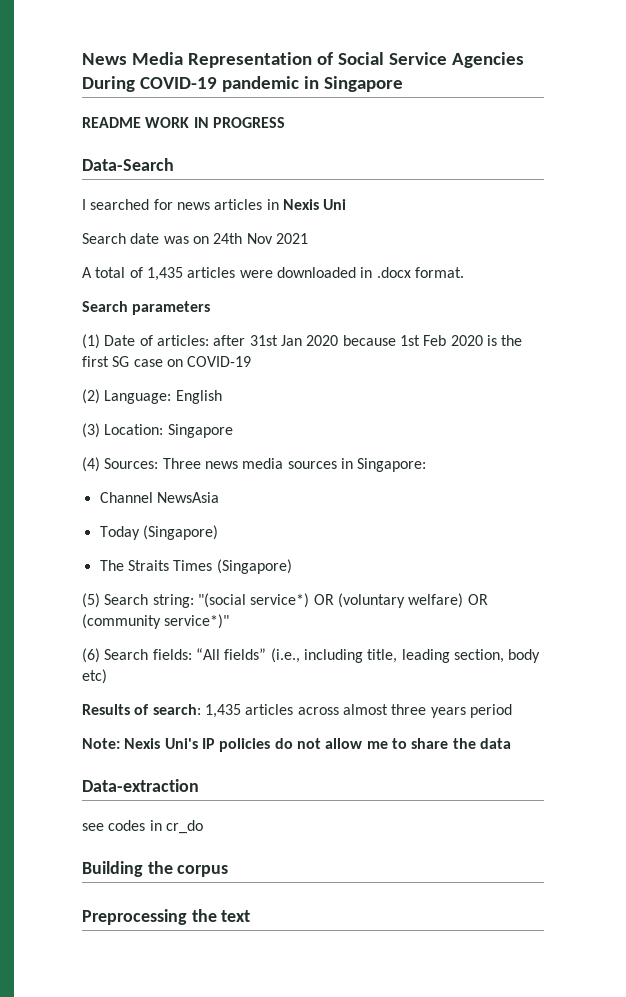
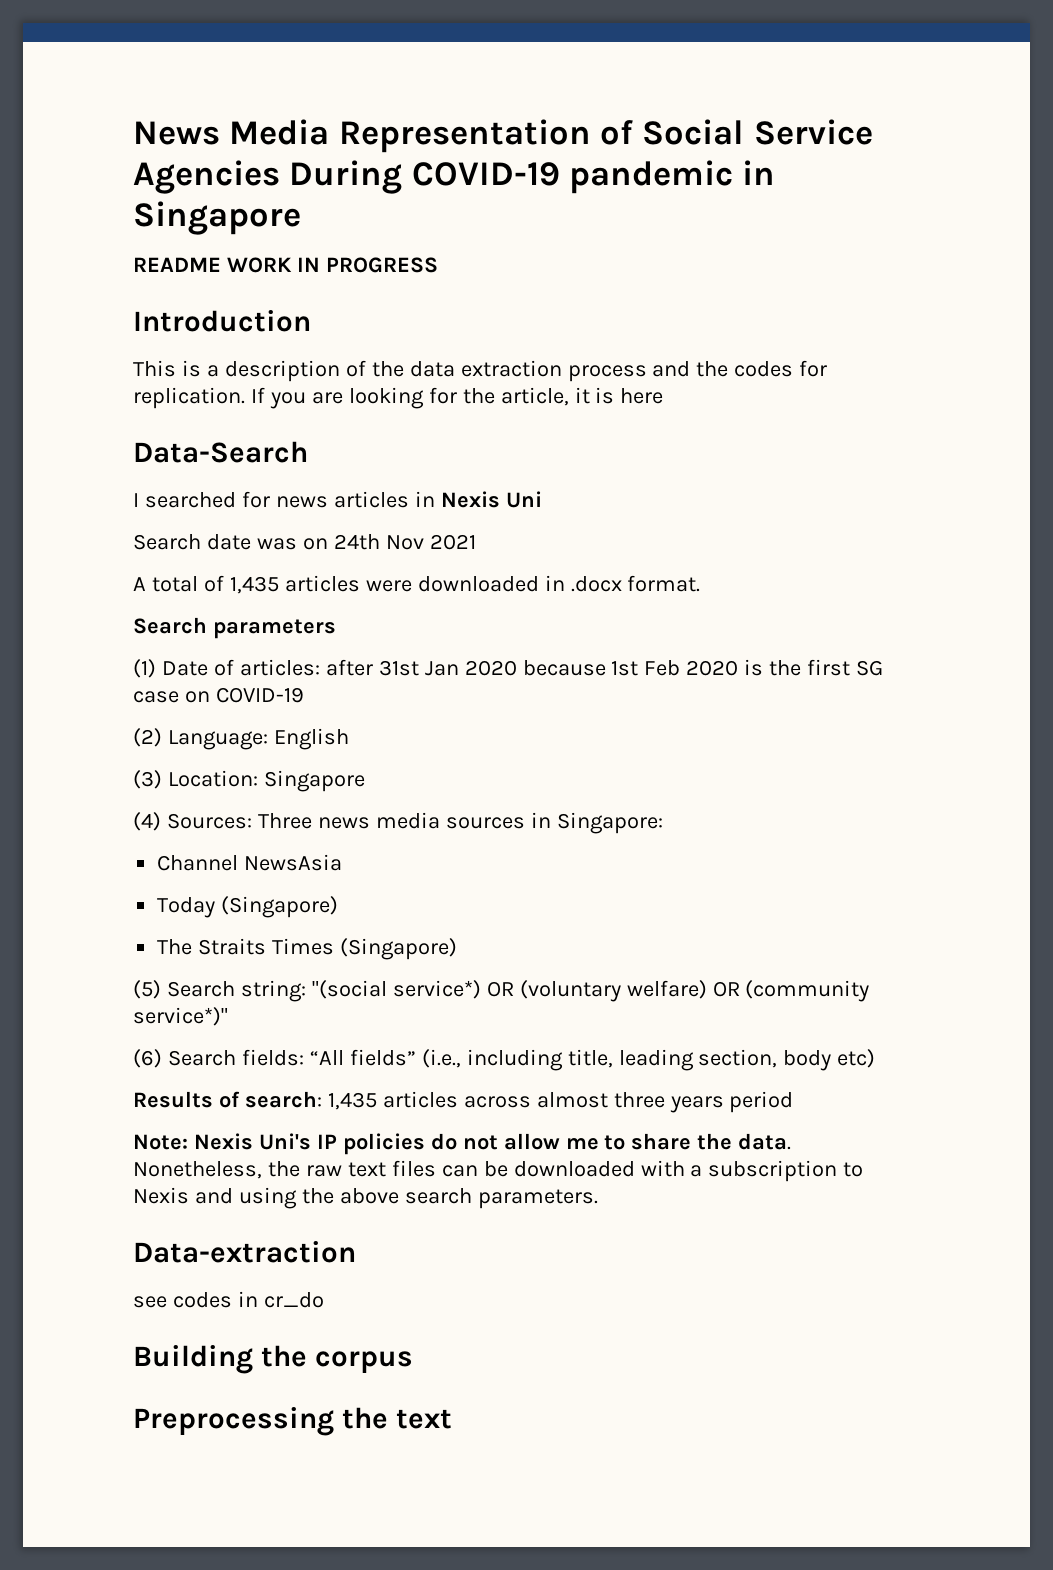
(285, 122) none -> [133,310,311,332] [133,360,828,382] [133,387,664,409] // Introduction // This is a description of the data extraction process and the codes for replication. If you are looking for the article, it is here
[479,738,511,749] data -> [738,1133,792,1150] [133,1160,864,1182] [133,1187,598,1209] data. Nonetheless, the raw text files can be downloaded with a subscription to Nexis and using the above search parameters.

